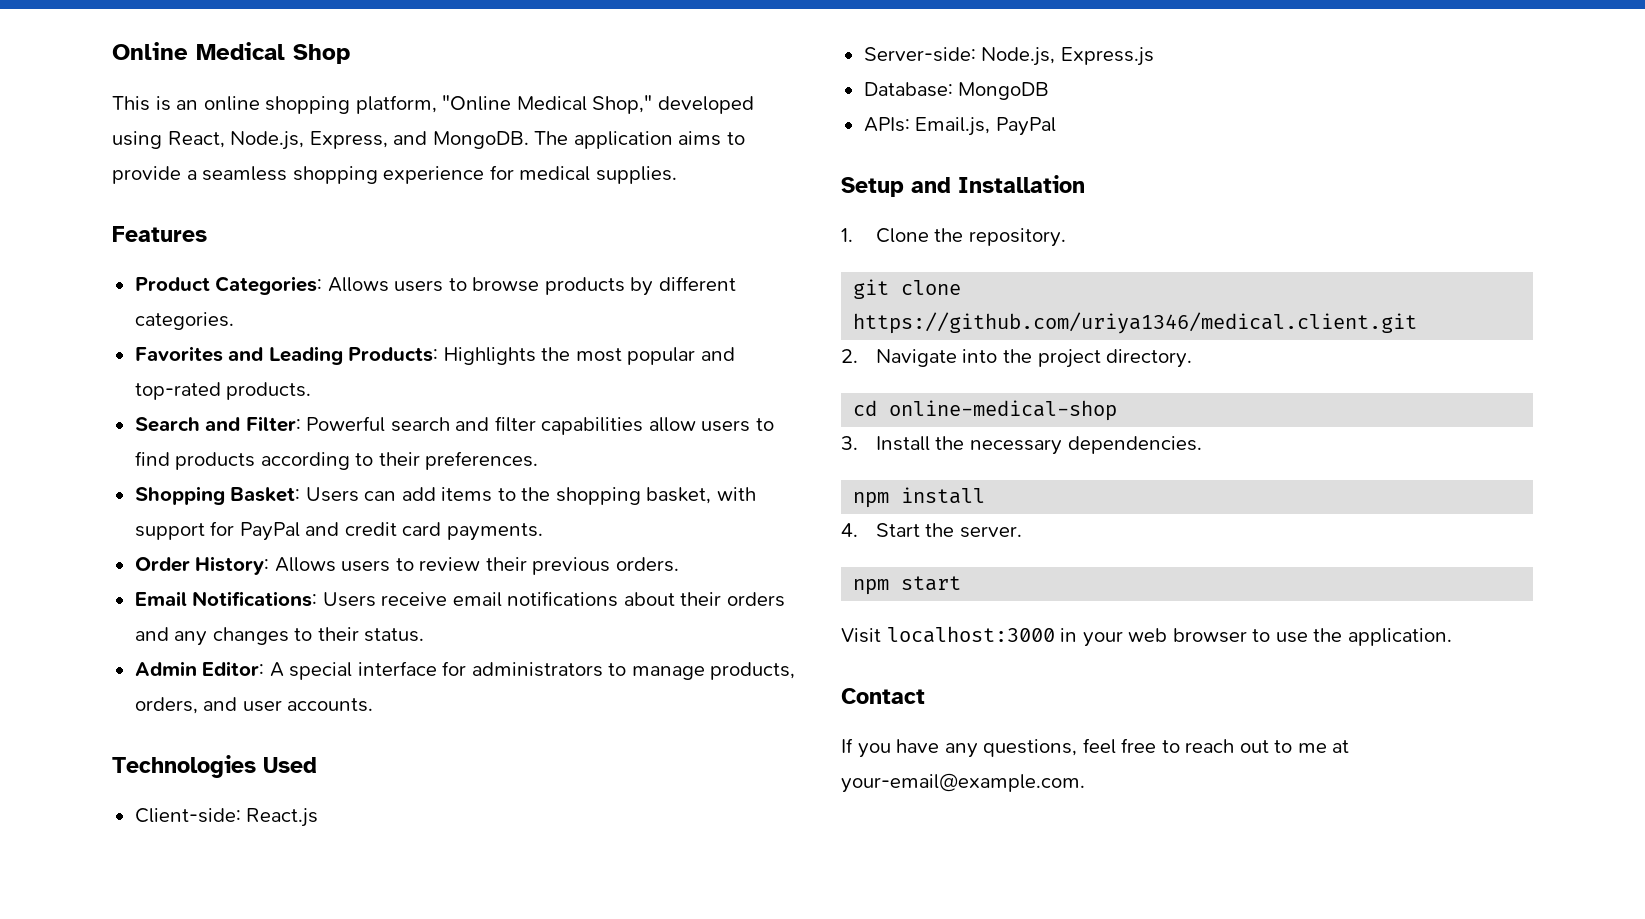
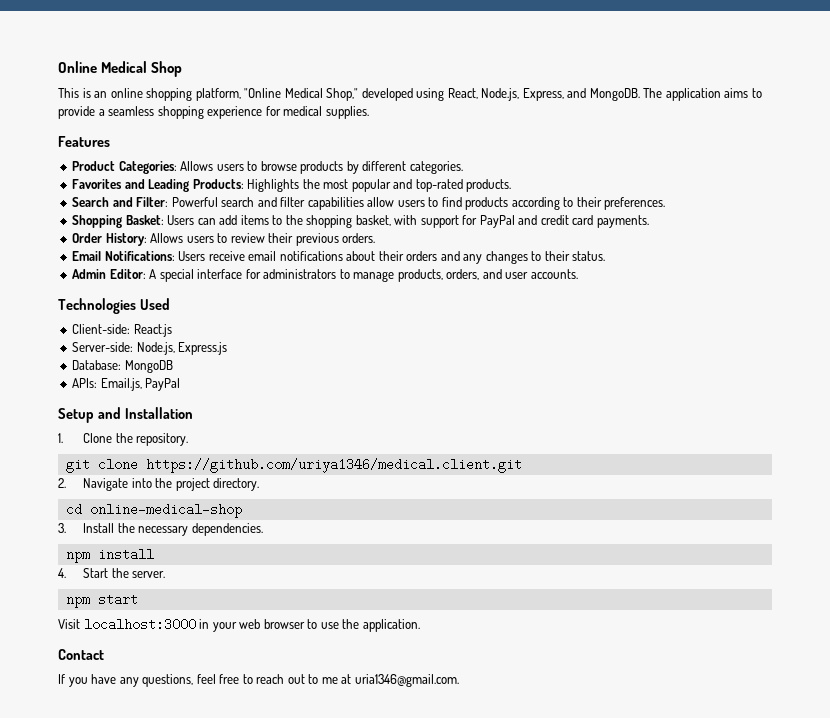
[841,773,1085,793] your-email@example.com. -> [354,674,459,687] uria1346@gmail.com.

